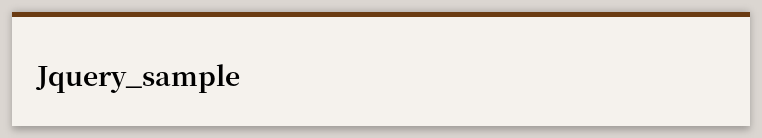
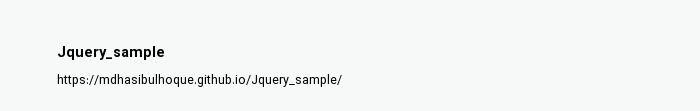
(240, 78) none -> [57,74,342,87] // https://mdhasibulhoque.github.io/Jquery_sample/

